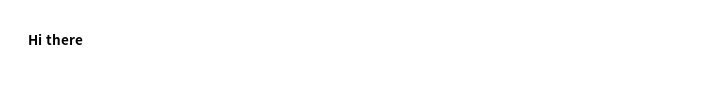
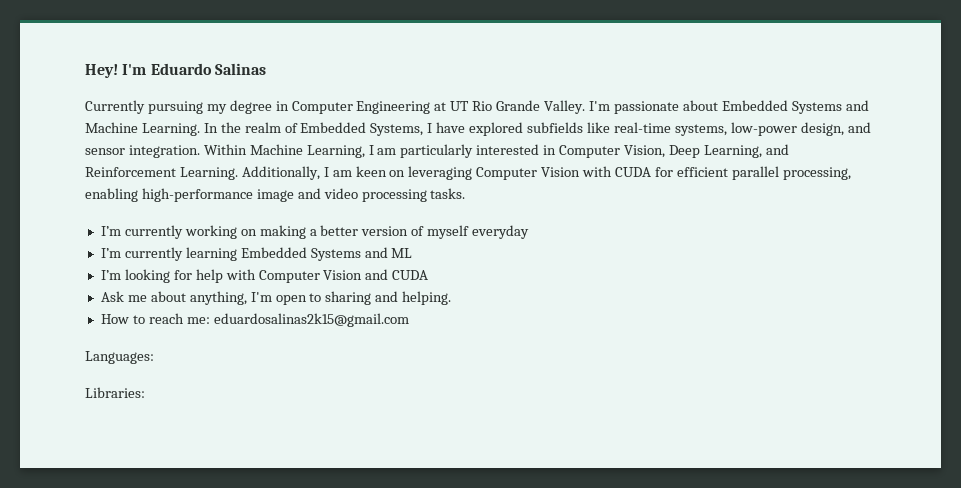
[28,33,83,45] Hi there -> [85,63,266,78] [85,100,869,114] [85,122,871,136] [85,144,789,158] [85,166,851,180] [85,188,466,202] [100,225,530,239] [100,247,413,261] [100,269,429,283] [100,291,452,305] [100,313,409,327] [85,351,154,364] [85,387,145,398] Hey! I'm Eduardo Salinas // Currently pursuing my degree in Computer Engineering at UT Rio Grande Valley. I'm passionate about Embedded Systems and Machine Learning. In the realm of Embedded Systems, I have explored subfields like real-time systems, low-power design, and sensor integration. Within Machine Learning, I am particularly interested in Computer Vision, Deep Learning, and Reinforcement Learning. Additionally, I am keen on leveraging Computer Vision with CUDA for efficient parallel processing, enabling high-performance image and video processing tasks. // I’m currently working on making a better version of myself everyday // I’m currently learning Embedded Systems and ML // I’m looking for help with Computer Vision and CUDA // Ask me about anything, I'm open to sharing and helping. // How to reach me: eduardosalinas2k15@gmail.com // Languages: // Libraries:

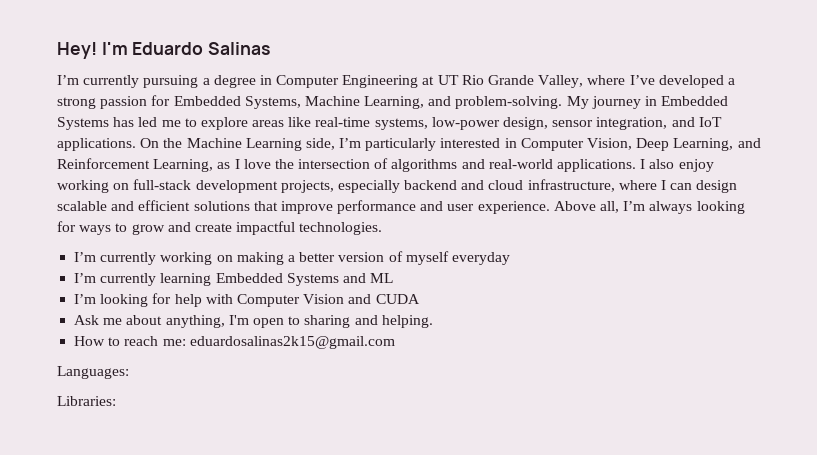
[85,100,227,114] Currently pursuing my -> [57,75,210,88] I’m currently pursuing a
[544,100,869,114] [85,122,584,136] Valley. I'm passionate about Embedded Systems and Machine Learning. In the realm of Embedded Systems, I have explored subfields -> [538,75,735,88] [57,95,729,109] [57,117,285,130] Valley, where I’ve developed a strong passion for Embedded Systems, Machine Learning, and problem-solving. My journey in Embedded Systems has led me to explore areas
[847,122,871,133] [85,144,397,158] and sensor integration. Within Machine Learning, I am -> [552,117,722,130] [57,138,362,151] sensor integration, and IoT applications. On the Machine Learning side, I’m
[179,166,851,180] [85,188,466,202] Learning. Additionally, I am keen on leveraging Computer Vision with CUDA for efficient parallel processing, enabling high-performance image and video processing tasks. -> [153,158,714,172] [57,179,738,193] [57,200,745,214] [57,221,383,235] Learning, as I love the intersection of algorithms and real-world applications. I also enjoy working on full-stack development projects, especially backend and cloud infrastructure, where I can design scalable and efficient solutions that improve performance and user experience. Above all, I’m always looking for ways to grow and create impactful technologies.

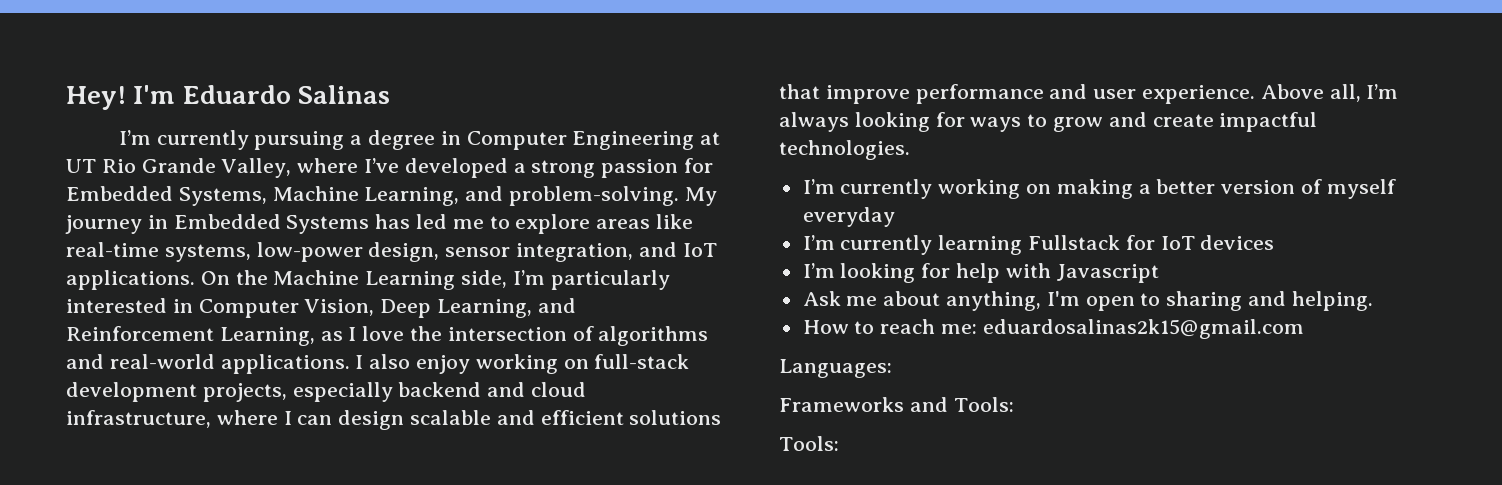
[215,273,394,286] Embedded Systems and ML -> [1028,235,1275,250] Fullstack for IoT devices
[236,294,420,307] Computer Vision and CUDA -> [1056,264,1159,283] Javascript
[57,396,116,406] Libraries: -> [779,397,1014,412] [779,436,839,451] Frameworks and Tools: // Tools:

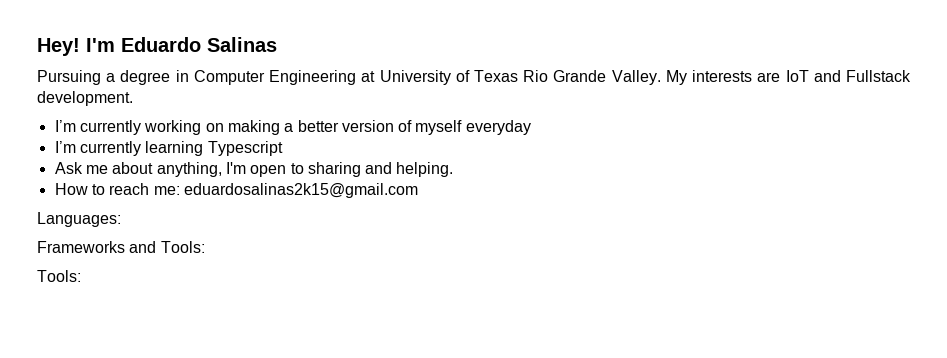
[118,130,345,150] I’m currently pursuing -> [37,70,101,85] Pursuing
[66,158,714,178] [66,186,717,206] [65,214,694,234] [66,242,717,262] [66,270,670,290] [66,298,576,318] [66,326,709,346] [66,354,690,374] [66,382,587,402] [66,410,722,430] [779,84,1399,104] [779,112,1318,132] [779,140,910,160] UT Rio Grande Valley, where I’ve developed a strong passion for Embedded Systems, Machine Learning, and problem-solving. My journey in Embedded Systems has led me to explore areas like real-time systems, low-power design, sensor integration, and IoT applications. On the Machine Learning side, I’m particularly interested in Computer Vision, Deep Learning, and Reinforcement Learning, as I love the intersection of algorithms and real-world applications. I also enjoy working on full-stack development projects, especially backend and cloud infrastructure, where I can design scalable and efficient solutions that improve performance and user experience. Above all, I’m always looking for ways to grow and create impactful technologies. -> [379,70,911,85] [37,91,133,106] University of Texas Rio Grande Valley. My interests are IoT and Fullstack development.
[1028,235,1275,250] [802,263,1159,283] Fullstack for IoT devices // I’m looking for help with Javascript -> [207,141,283,156] Typescript

